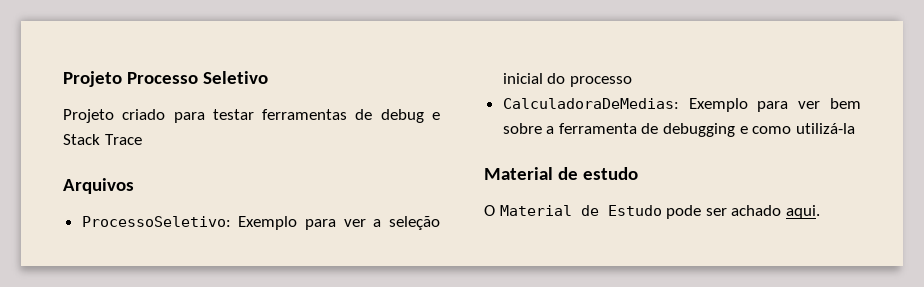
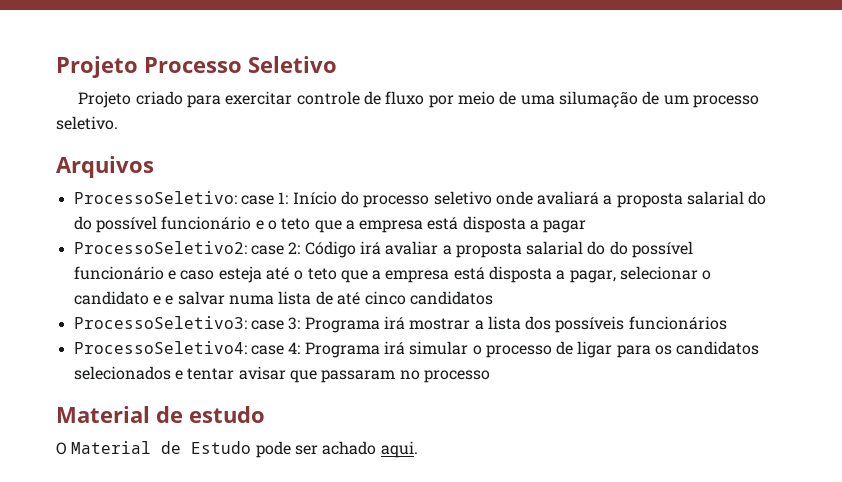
[212,109,440,123] [63,134,142,145] [63,178,134,194] [81,216,441,230] [502,73,632,87] [502,98,861,112] [502,123,855,137] testar ferramentas de debug e Stack Trace // Arquivos // ProcessoSeletivo: Exemplo para ver a seleção inicial do processo // CalculadoraDeMedias: Exemplo para ver bem sobre a ferramenta de debugging e como utilizá-la -> [225,91,759,108] [56,116,118,130] [56,156,154,178] [73,191,767,208] [73,216,587,233] [73,241,694,258] [73,266,712,283] [73,291,494,305] [73,316,727,333] [73,341,760,358] [73,366,490,383] exercitar controle de fluxo por meio de uma silumação de um processo seletivo. // Arquivos // ProcessoSeletivo: case 1: Início do processo seletivo onde avaliará a proposta salarial do do possível funcionário e o teto que a empresa está disposta a pagar // ProcessoSeletivo2: case 2: Código irá avaliar a proposta salarial do do possível funcionário e caso esteja até o teto que a empresa está disposta a pagar, selecionar o candidato e e salvar numa lista de até cinco candidatos // ProcessoSeletivo3: case 3: Programa irá mostrar a lista dos possíveis funcionários // ProcessoSeletivo4: case 4: Programa irá simular o processo de ligar para os candidatos selecionados e tentar avisar que passaram no processo

